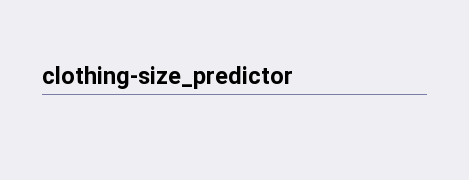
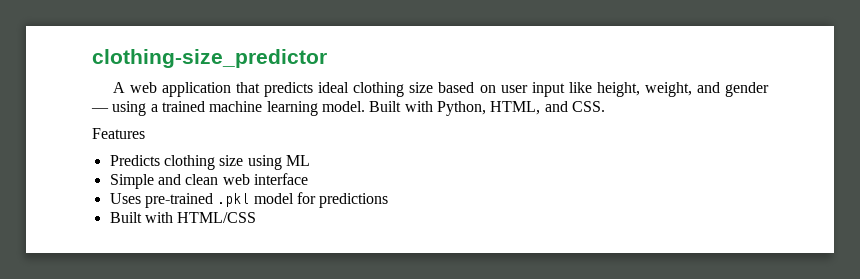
(293, 77) none -> [112,82,770,97] [91,101,605,116] [92,128,145,139] [109,155,310,170] [109,173,308,189] [109,192,389,208] [109,212,257,223] // A web application that predicts ideal clothing size based on user input like height, weight, and gender — using a trained machine learning model. Built with Python, HTML, and CSS. // Features // Predicts clothing size using ML // Simple and clean web interface // Uses pre-trained .pkl model for predictions // Built with HTML/CSS

